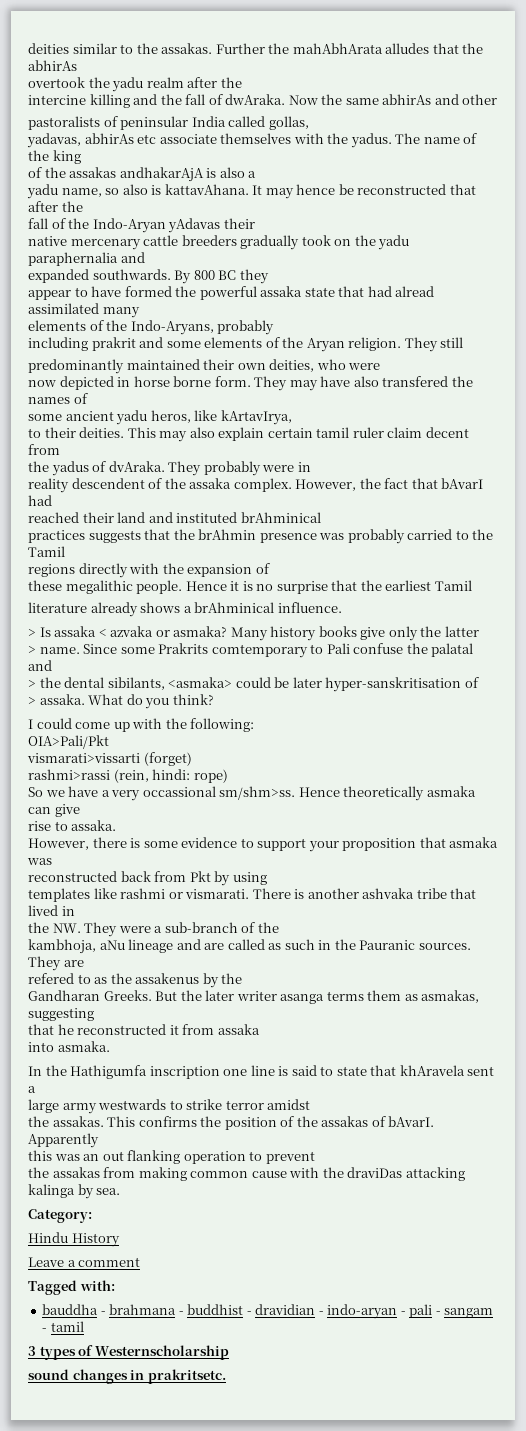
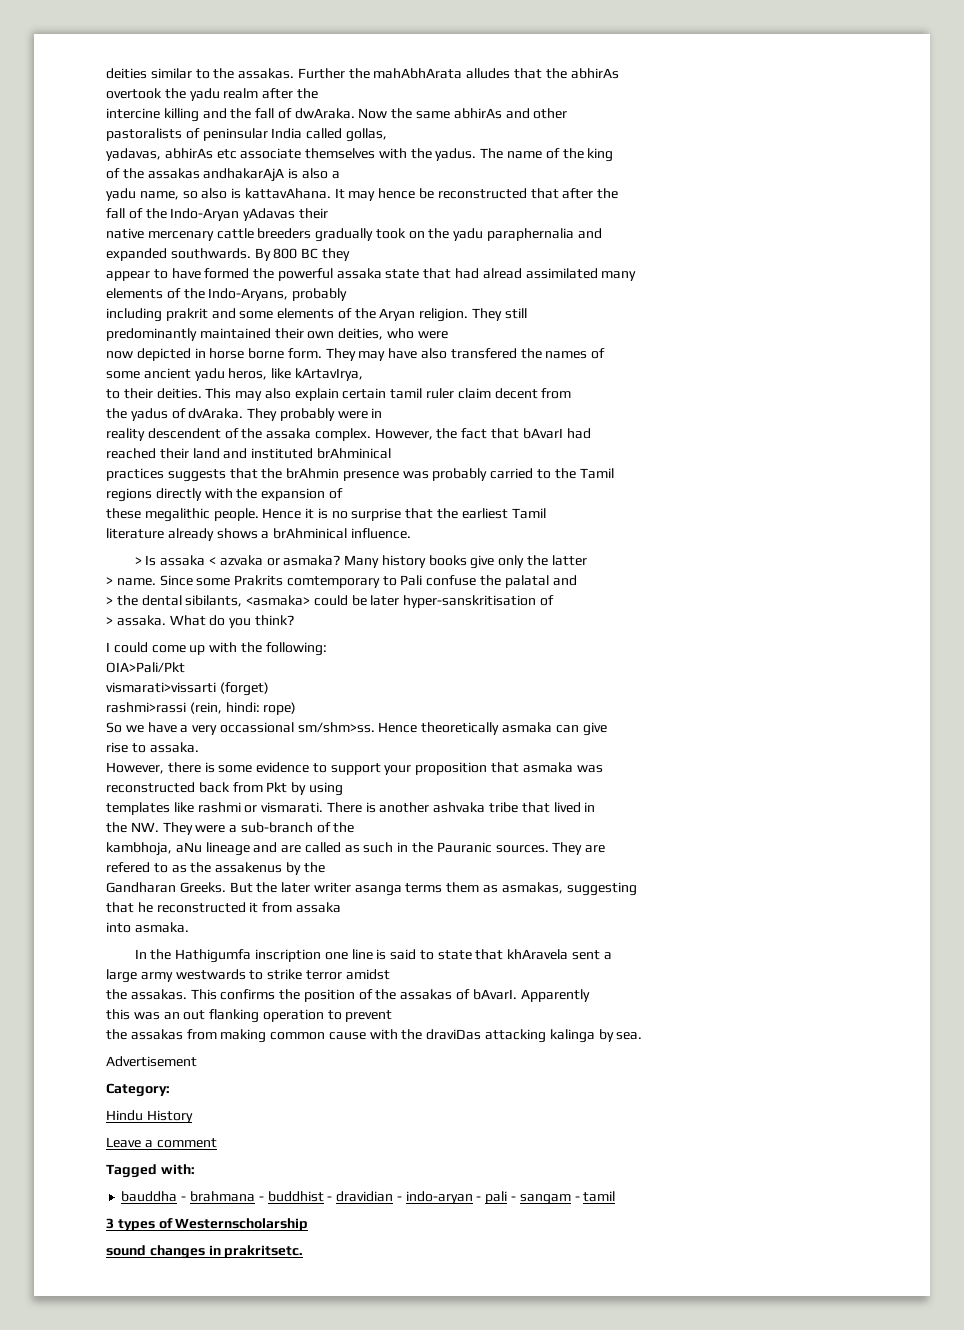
(121, 1191) none -> [106,1056,197,1067] // Advertisement

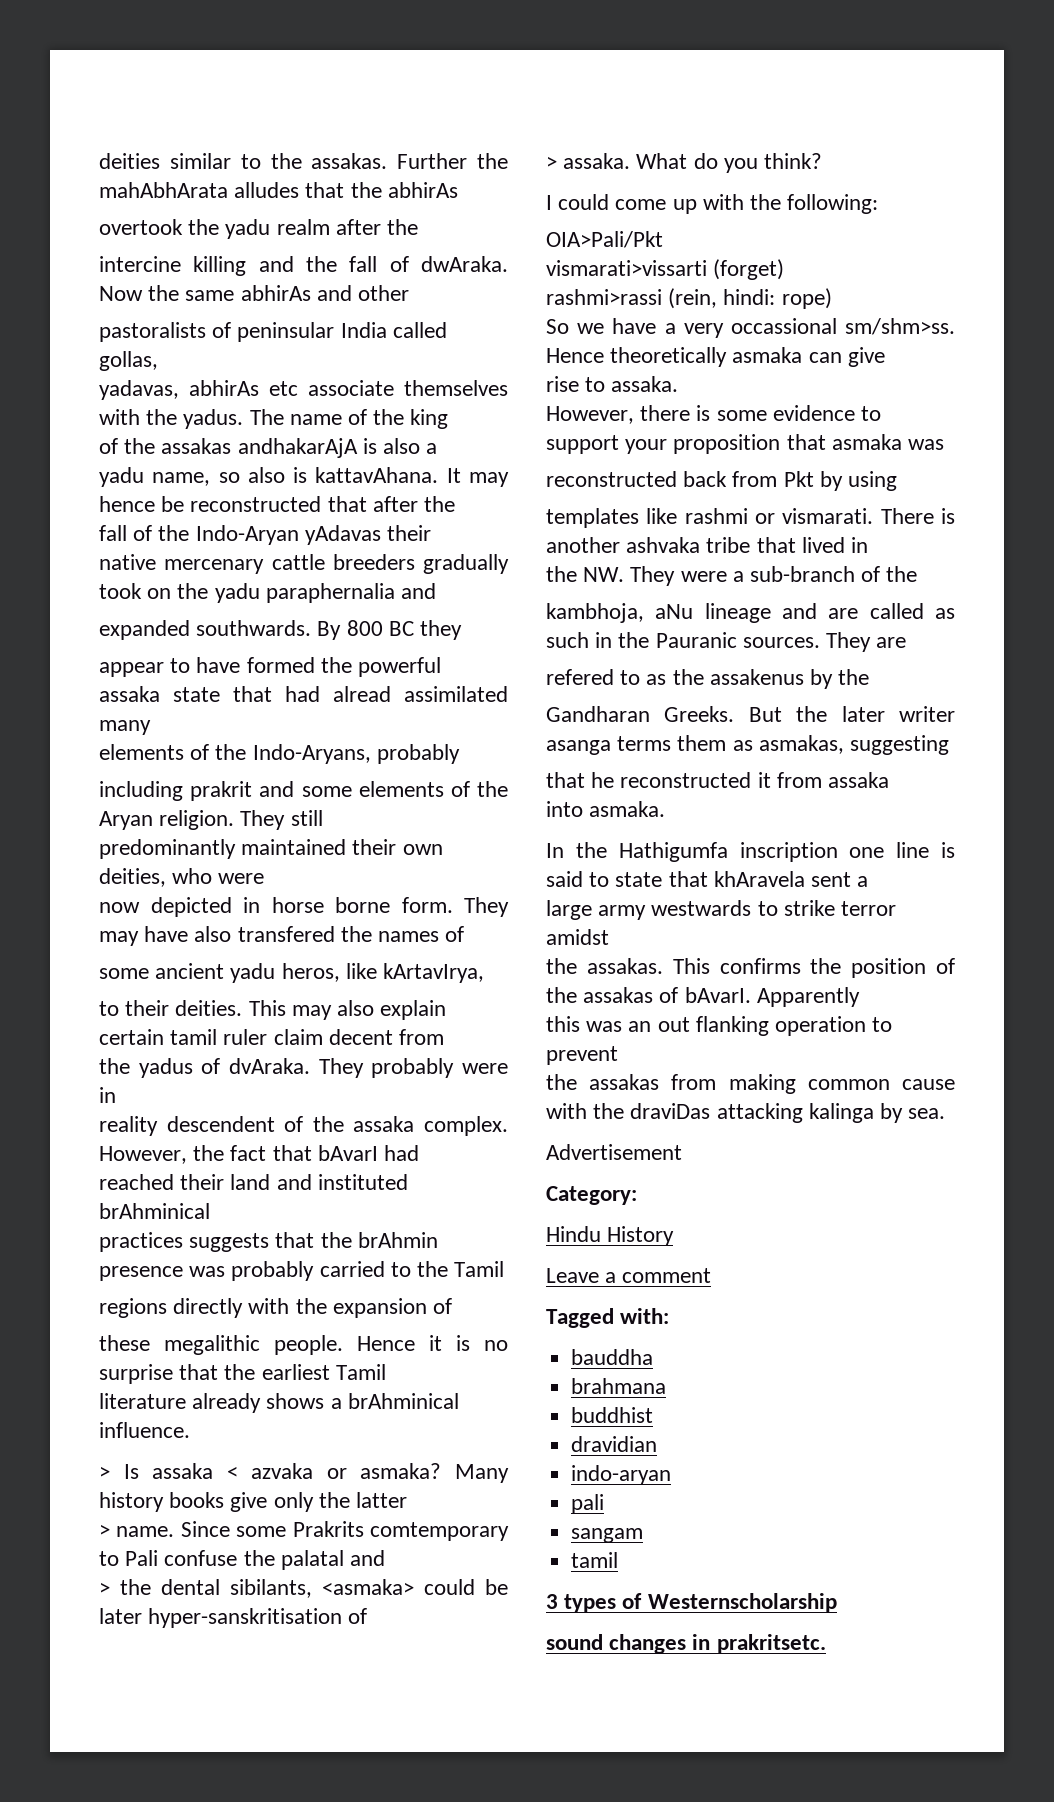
[181,1196,187,1201] - -> (654, 1357) //
[258,1196,264,1201] - -> (667, 1386) //
[327,1196,333,1201] - -> (654, 1415) //
[396,1196,402,1201] - -> (658, 1444) //
[476,1196,482,1201] - -> (672, 1475) //
[510,1196,516,1201] - -> (605, 1504) //
[574,1196,580,1201] - -> (644, 1535) //

